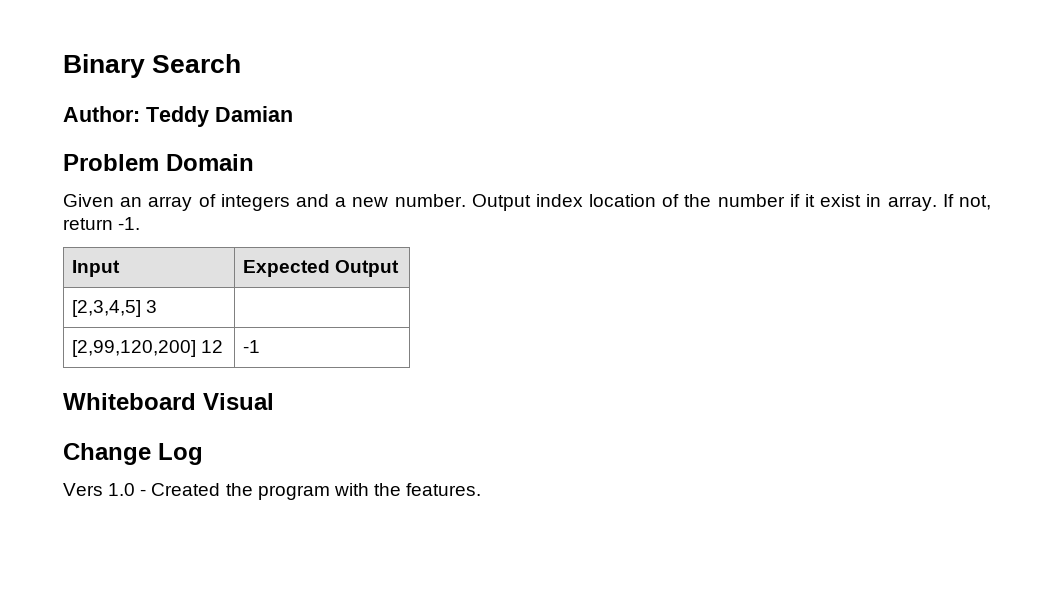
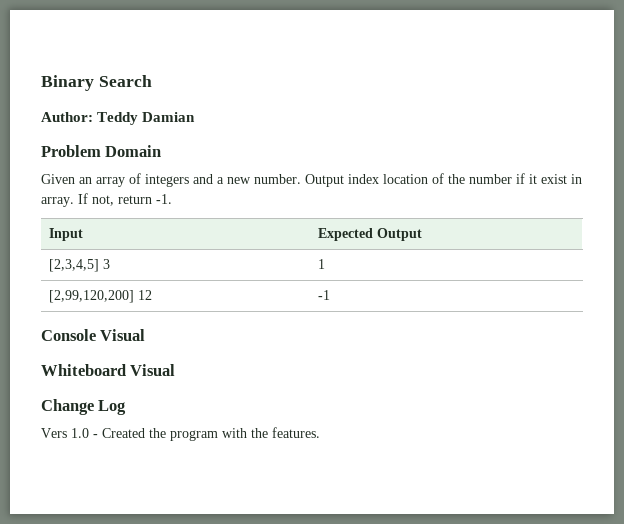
(157, 306) none -> [318,259,326,269] 1
(260, 346) none -> [41,329,146,341] // Console Visual

